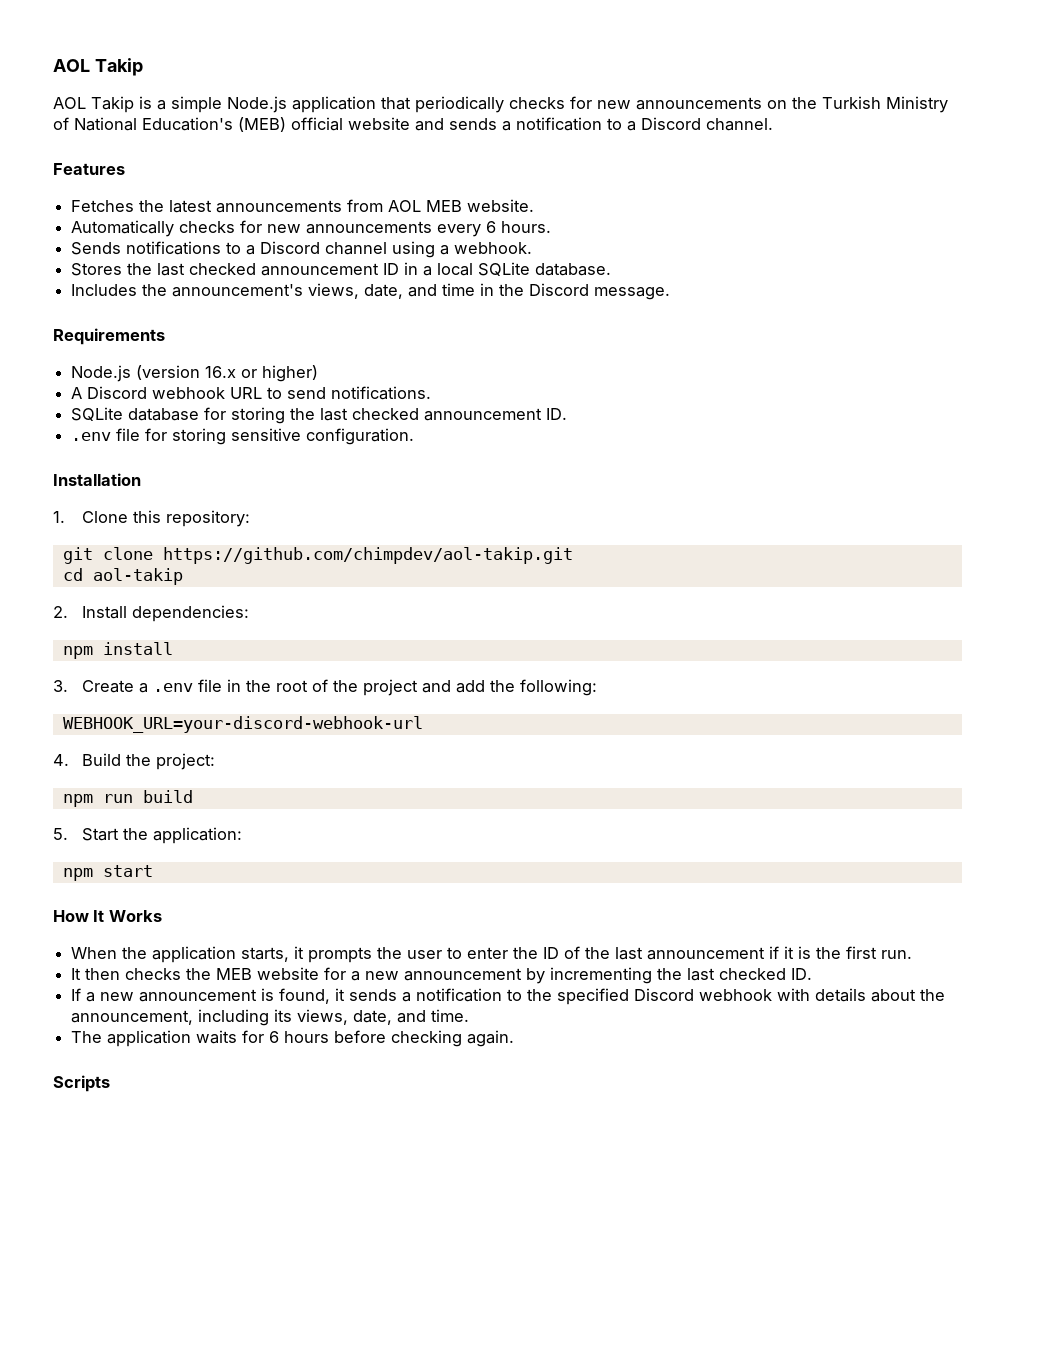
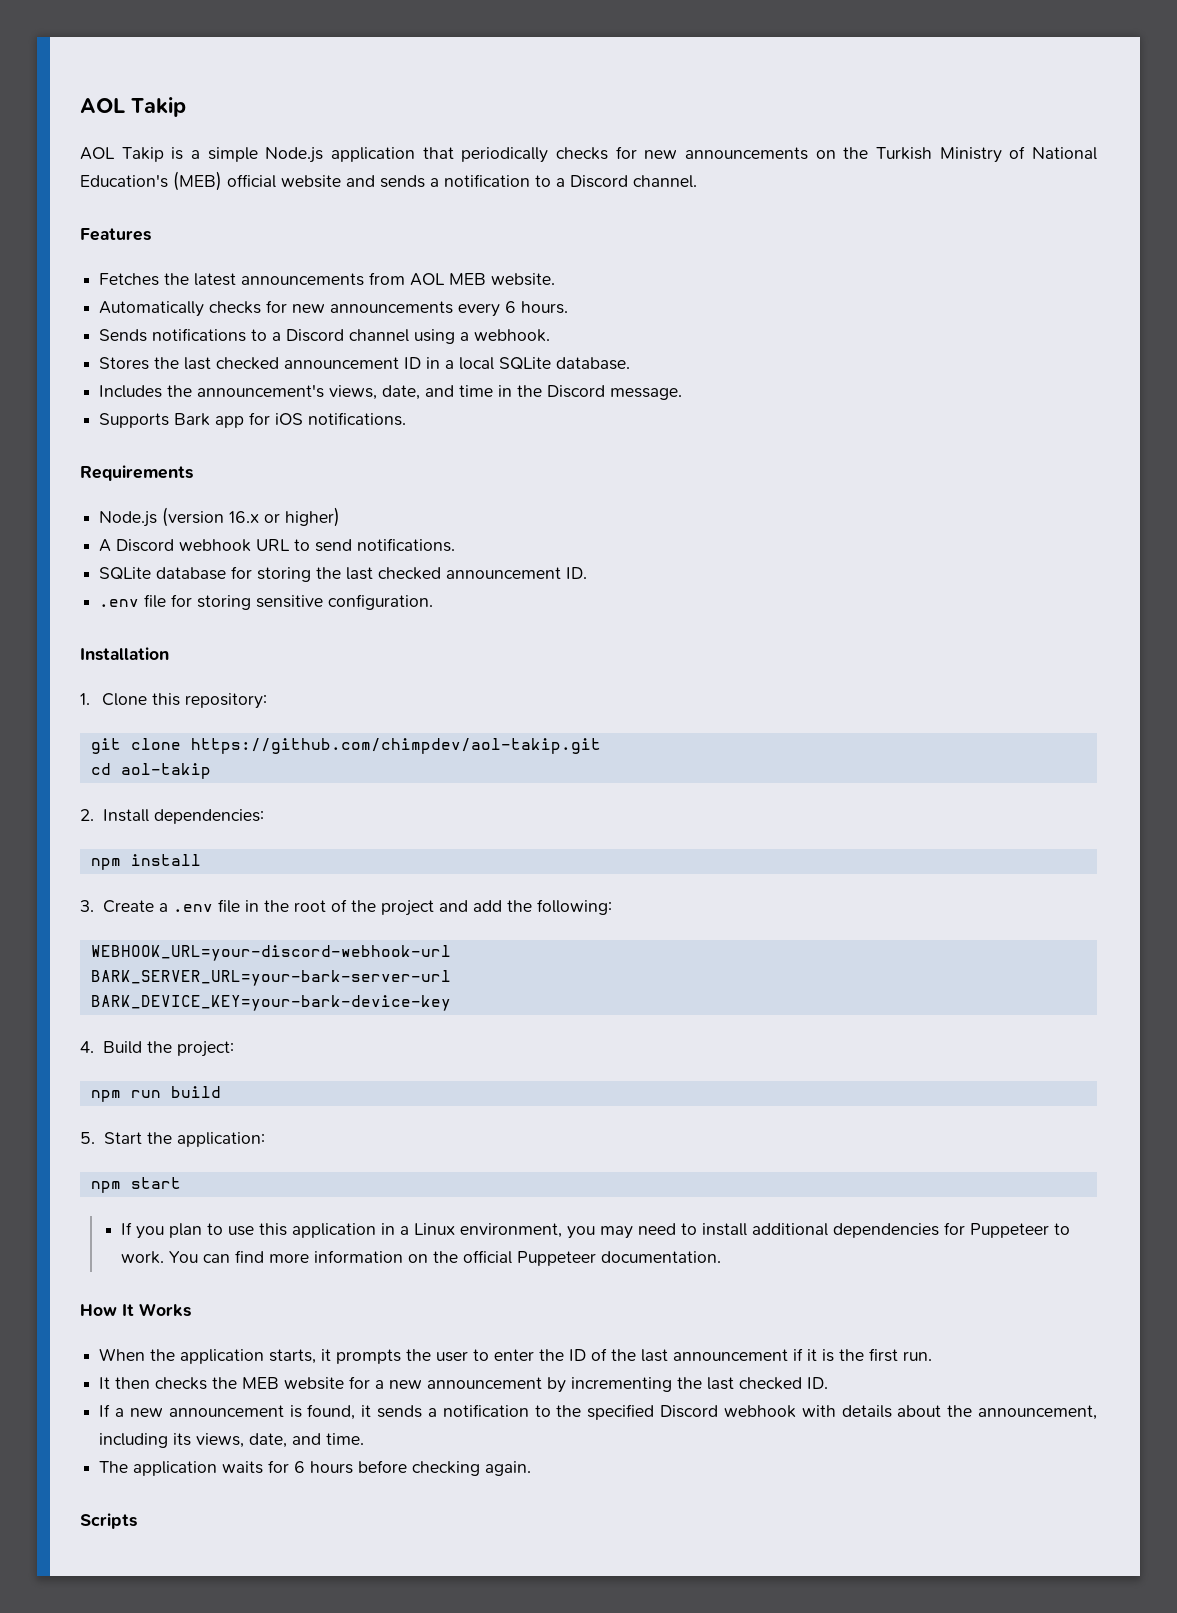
(671, 293) none -> [99,412,407,428] // Supports Bark app for iOS notifications.
(423, 724) none -> [90,970,451,986] [90,995,451,1011] // BARK_SERVER_URL=your-bark-server-url // BARK_DEVICE_KEY=your-bark-device-key
(153, 871) none -> [121,1222,1071,1239] [121,1250,722,1266] // If you plan to use this application in a Linux environment, you may need to install additional dependencies for Puppeteer to work. You can find more information on the official Puppeteer documentation.

